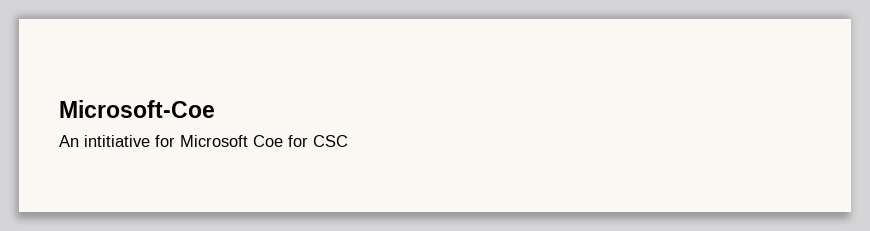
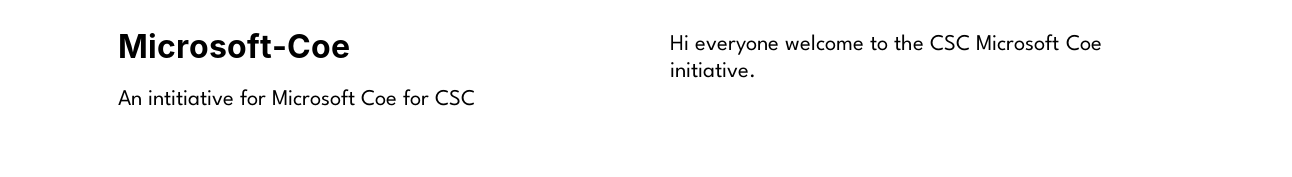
(348, 141) none -> [670,34,1102,55] [670,62,756,78] // Hi everyone welcome to the CSC Microsoft Coe initiative.

